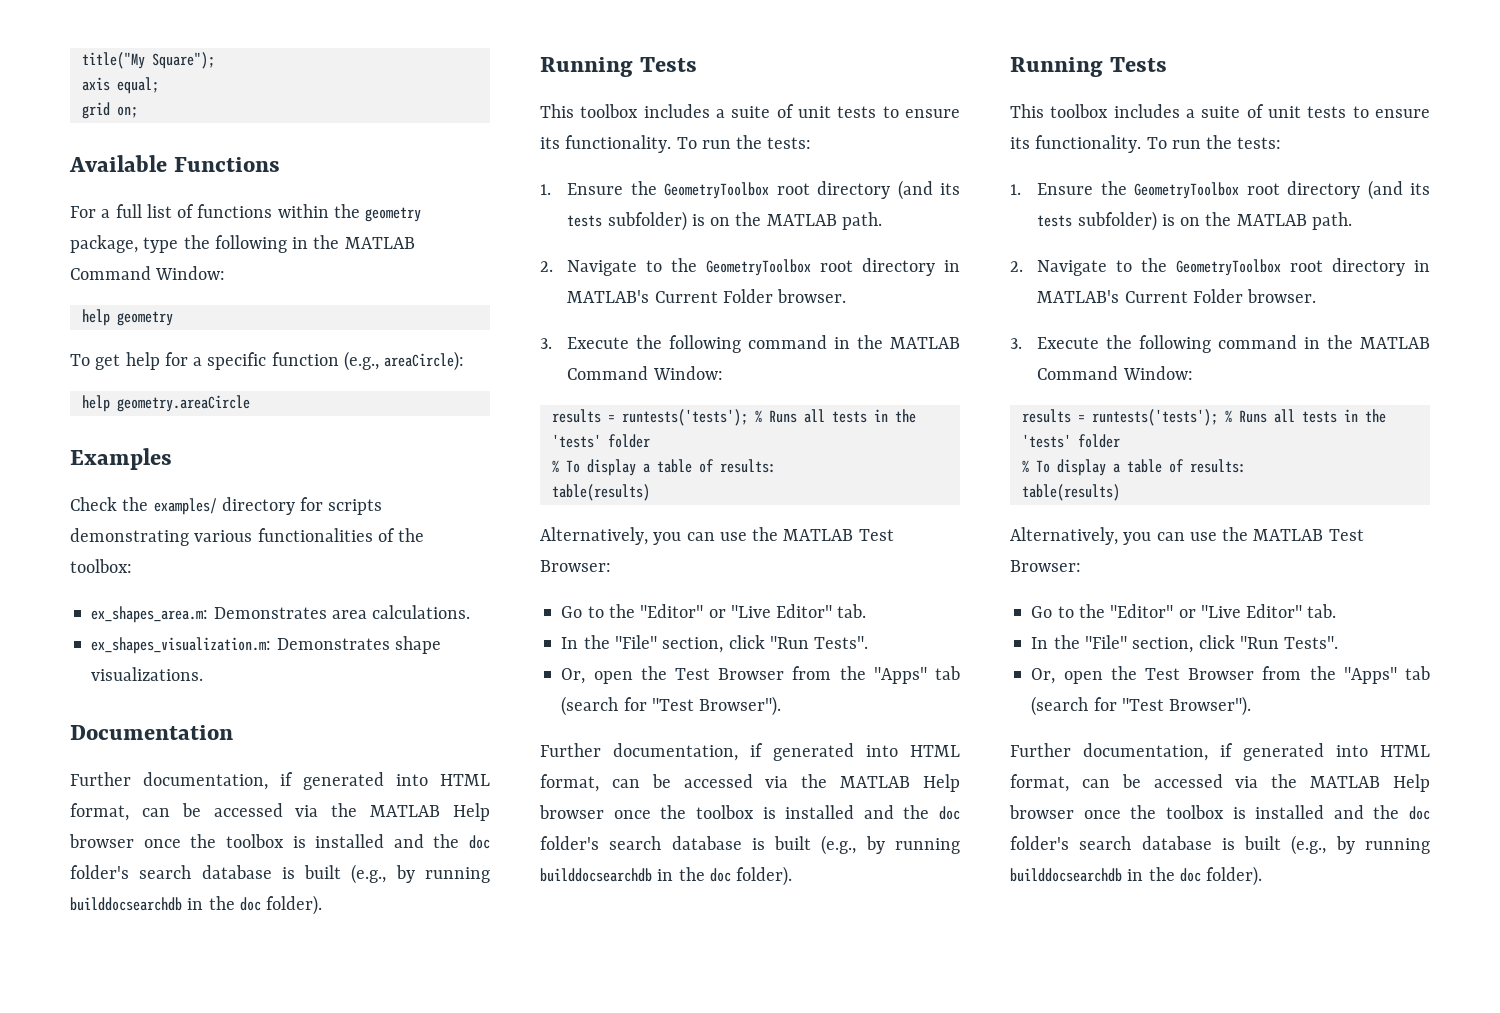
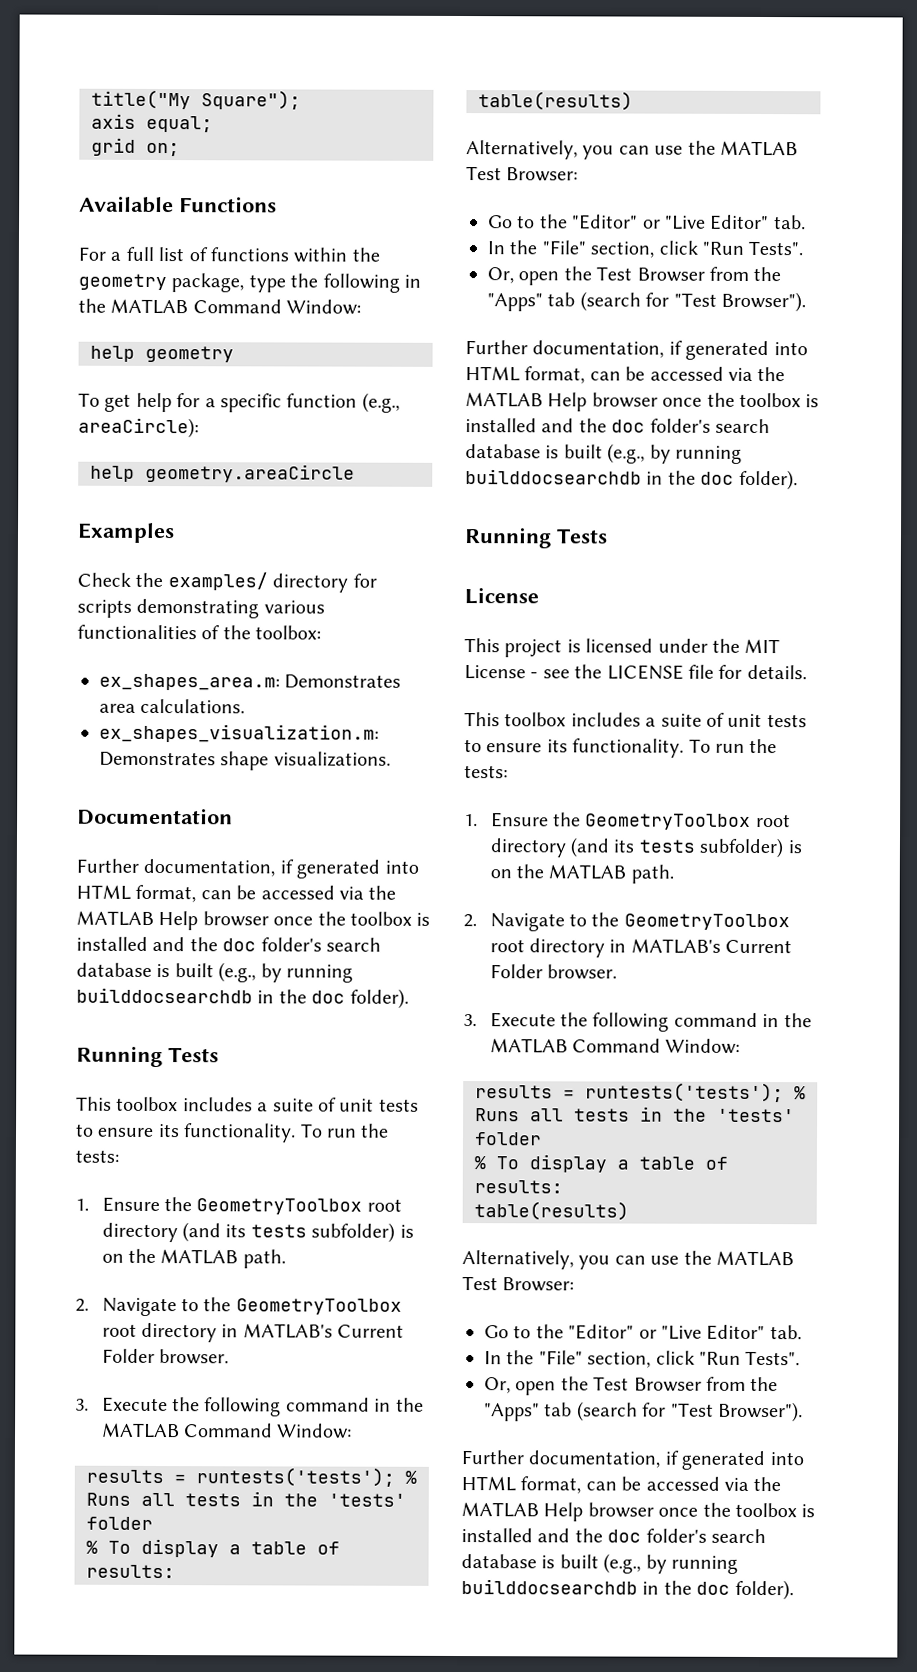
(1168, 64) none -> [464,587,539,605] [464,638,781,658] [464,664,807,680] // License // This project is licensed under the MIT License - see the LICENSE file for details.

